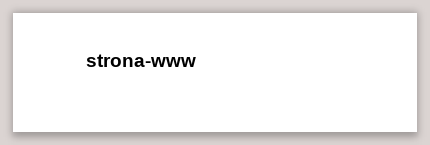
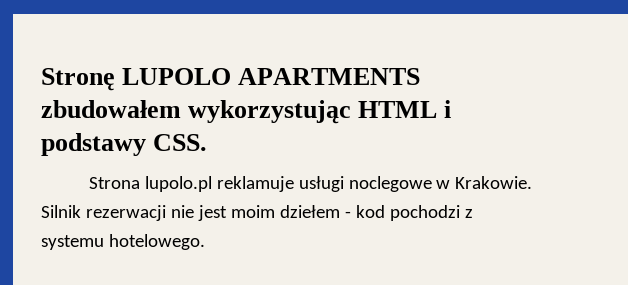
[86,54,196,67] strona-www -> [41,68,421,91] [41,100,452,124] [41,133,208,156] [88,176,533,192] [41,205,473,221] [41,234,205,250] Stronę LUPOLO APARTMENTS zbudowałem wykorzystując HTML i podstawy CSS. // Strona lupolo.pl reklamuje usługi noclegowe w Krakowie. Silnik rezerwacji nie jest moim dziełem - kod pochodzi z systemu hotelowego.

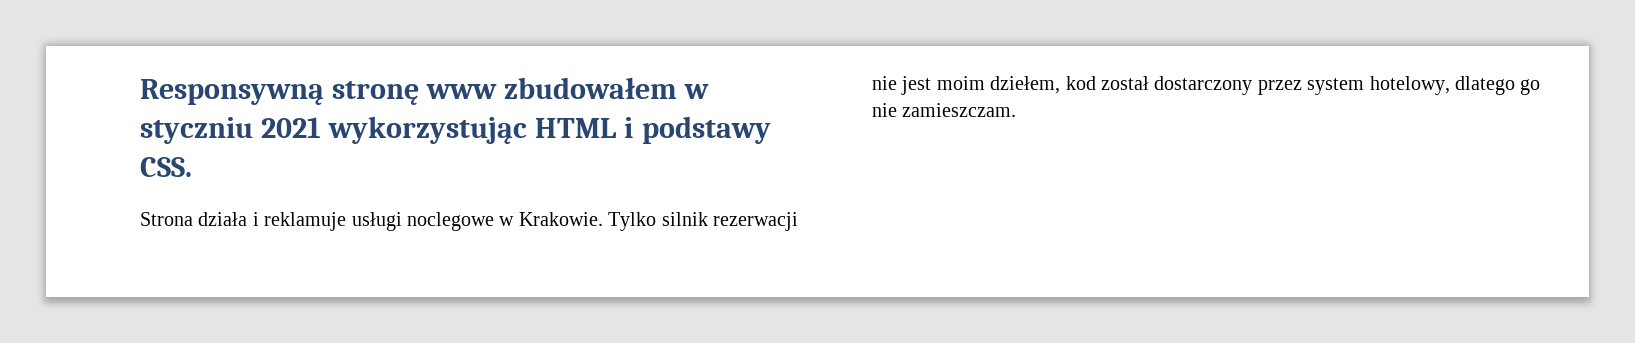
[41,68,421,91] [41,100,181,118] Stronę LUPOLO APARTMENTS zbudowałem -> [140,77,710,105] [140,117,322,144] Responsywną stronę www zbudowałem w styczniu 2021
[144,176,212,192] lupolo.pl -> [198,212,259,226] działa i
[41,205,81,218] Silnik -> [608,212,708,231] Tylko silnik
[279,205,473,221] [41,234,205,250] dziełem - kod pochodzi z systemu hotelowego. -> [990,76,1541,95] [872,103,1017,117] dziełem, kod został dostarczony przez system hotelowy, dlatego go nie zamieszczam.

